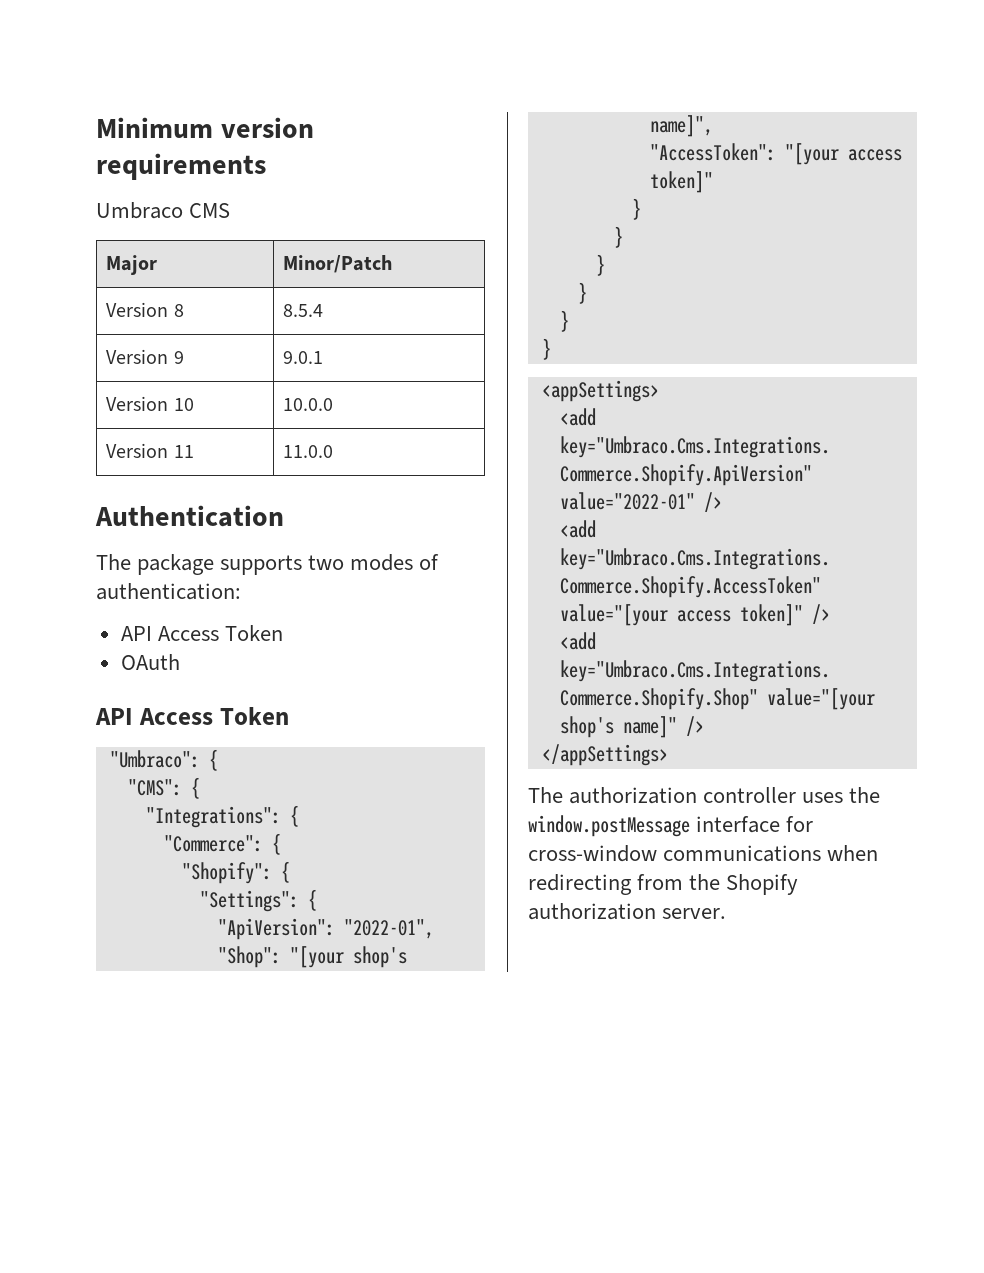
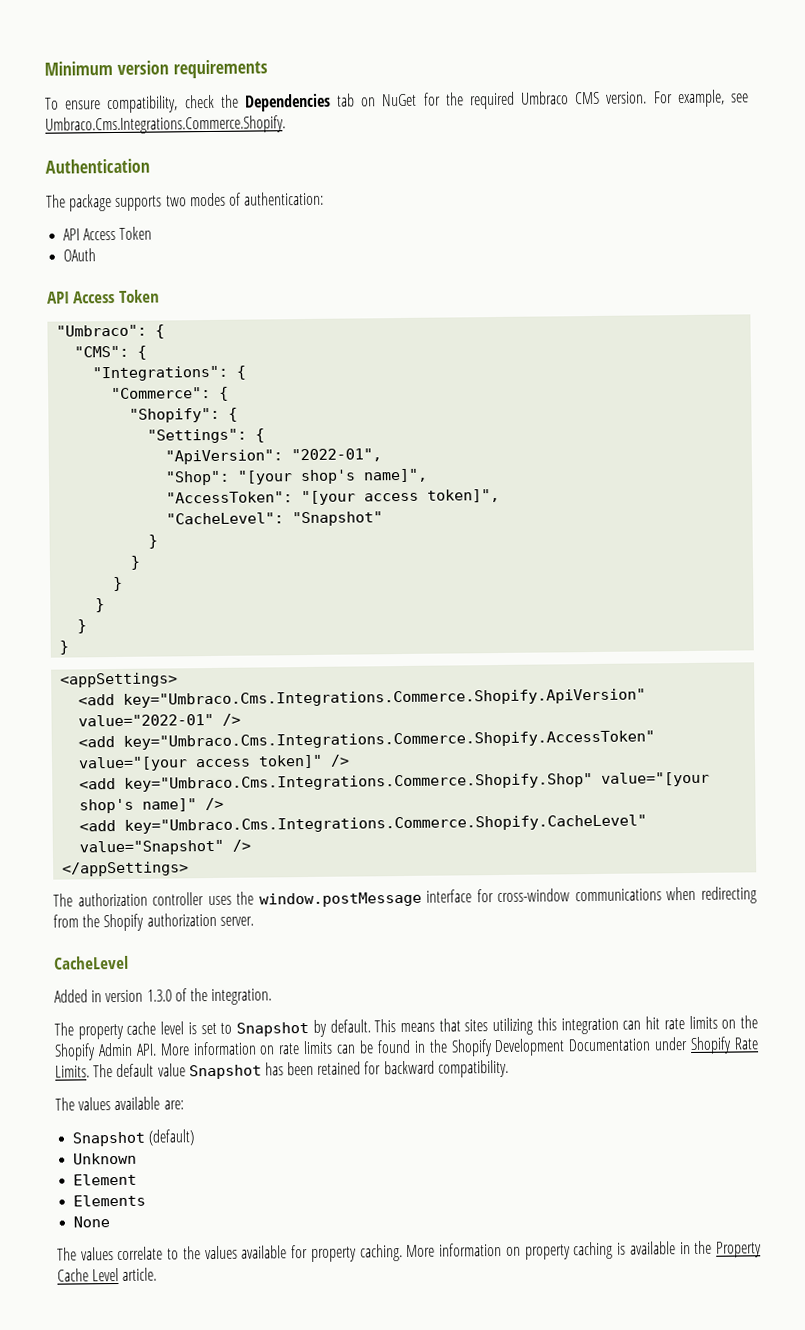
[96,202,231,219] [106,255,158,275] [283,255,393,273] [106,302,184,317] [283,304,324,317] [106,349,184,364] [283,351,324,364] [106,396,194,411] [283,398,334,411] [106,443,194,458] [283,445,334,458] Umbraco CMS // Major | Minor/Patch // Version 8 | 8.5.4 // Version 9 | 9.0.1 // Version 10 | 10.0.0 // Version 11 | 11.0.0 -> [45,89,749,114] [45,115,286,135] To ensure compatibility, check the Dependencies tab on NuGet for the required Umbraco CMS version. For example, see Umbraco.Cms.Integrations.Commerce.Shopify.
[649,171,713,193] token]" -> [427,488,501,503] [166,511,384,527] token]", // "CacheLevel": "Snapshot"
(704, 726) none -> [79,814,648,834] [79,839,252,856] // <add key="Umbraco.Cms.Integrations.Commerce.Shopify.CacheLevel" value="Snapshot" />
(727, 913) none -> [54,955,129,970] [54,988,273,1006] [54,1015,759,1040] [54,1036,760,1061] [55,1059,509,1080] [55,1096,184,1111] [72,1129,196,1147] [73,1152,138,1165] [73,1173,138,1186] [73,1194,147,1207] [73,1216,111,1228] [57,1240,762,1262] [57,1267,158,1282] // CacheLevel // Added in version 1.3.0 of the integration. // The property cache level is set to Snapshot by default. This means that sites utilizing this integration can hit rate limits on the Shopify Admin API. More information on rate limits can be found in the Shopify Development Documentation under Shopify Rate Limits. The default value Snapshot has been retained for backward compatibility. // The values available are: // Snapshot (default) // Unknown // Element // Elements // None // The values correlate to the values available for property caching. More information on property caching is available in the Property Cache Level article.

